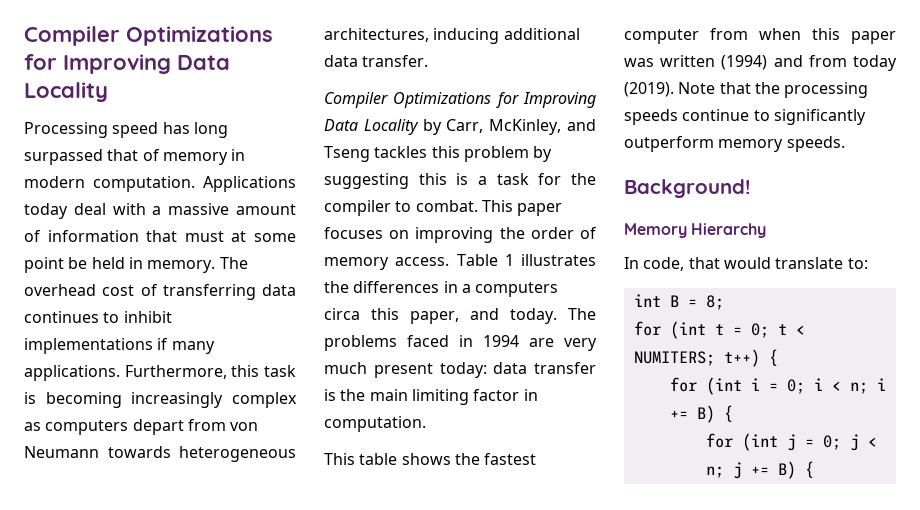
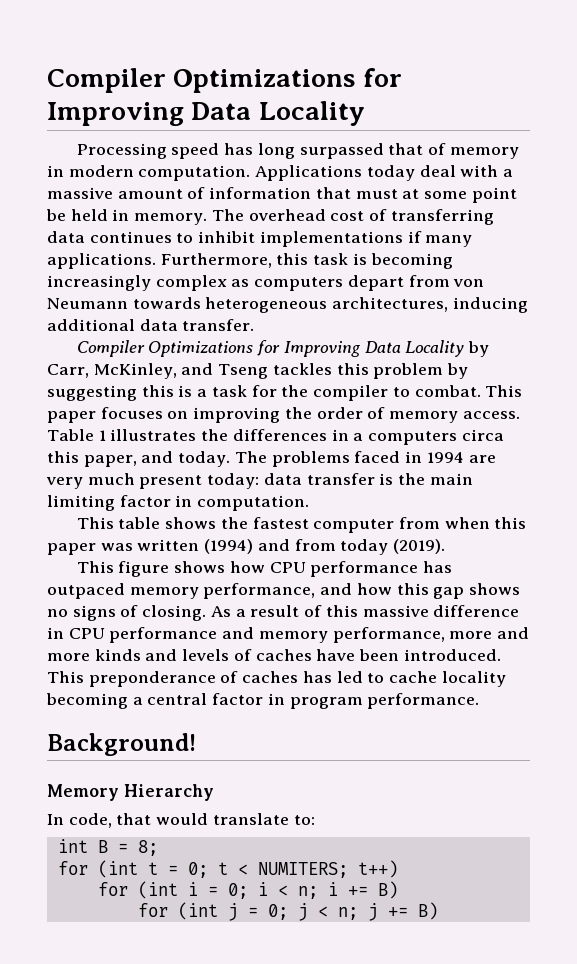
[678,82,869,98] [624,109,866,125] [624,136,845,152] Note that the processing speeds continue to significantly outperform memory speeds. -> [76,561,452,577] [47,583,521,599] [47,605,520,621] [47,627,530,643] [47,649,501,661] [47,671,506,687] [46,693,480,709] // This figure shows how CPU performance has outpaced memory performance, and how this gap shows no signs of closing. As a result of this massive difference in CPU performance and memory performance, more and more kinds and levels of caches have been introduced. This preponderance of caches has led to cache locality becoming a central factor in program performance.
[768,349,778,366] { -> (398, 869) none
[723,405,733,422] { -> (398, 890) none
[804,461,814,478] { -> (438, 911) none

